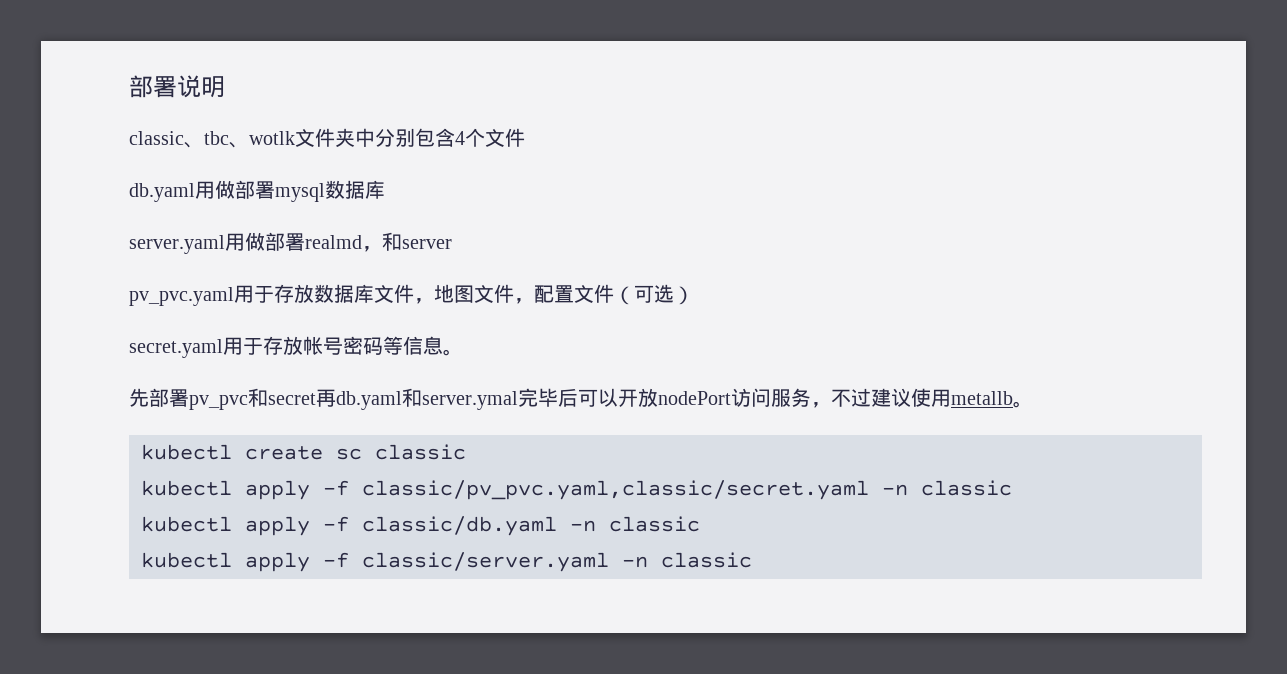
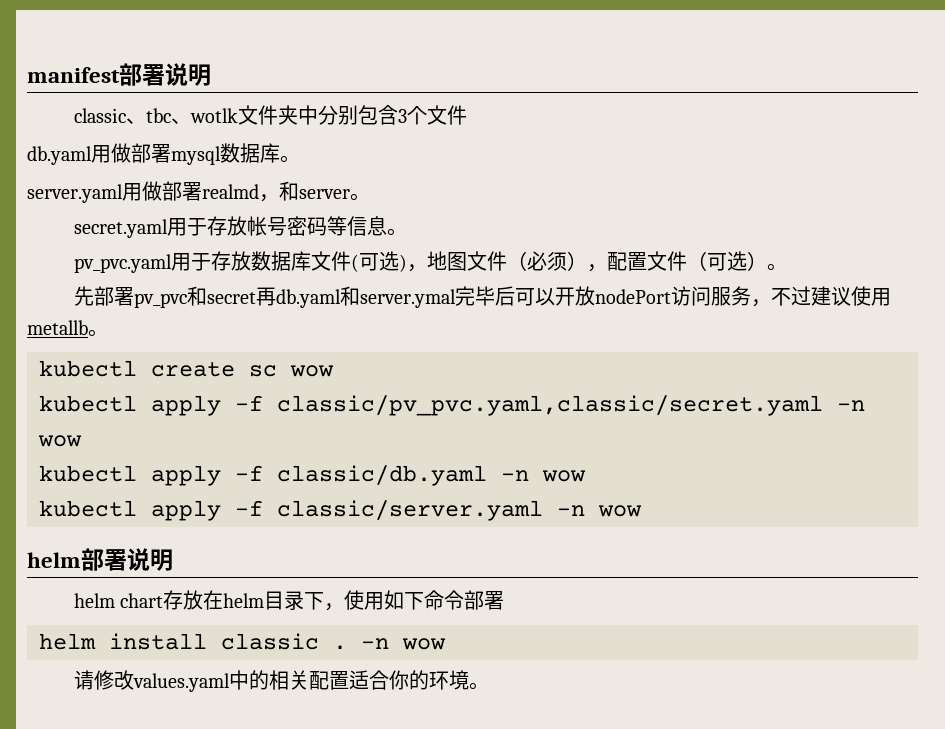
(129, 86) none -> [27,67,120,83] manifest
[455,131,465,145] 4 -> [397,109,407,123] 3
(385, 189) none -> [280,155,300,163] 。
[129,284,694,306] // pv_pvc.yaml用于存放数据库文件，地图文件，配置文件（可选） -> [350,193,370,201] 。
(463, 352) none -> [73,251,787,273] // pv_pvc.yaml用于存放数据库文件(可选)，地图文件（必须），配置文件（可选）。
[375,444,466,460] classic -> [290,365,334,377] wow
[921,480,1012,496] classic -> [38,435,82,447] wow
[609,516,700,532] classic -> [542,470,586,482] wow
[661,552,752,568] classic -> [598,505,642,517] [27,548,173,571] [73,590,505,611] [39,633,446,650] [73,670,489,692] wow // helm部署说明 // helm chart存放在helm目录下，使用如下命令部署 // helm install classic . -n wow // 请修改values.yaml中的相关配置适合你的环境。

